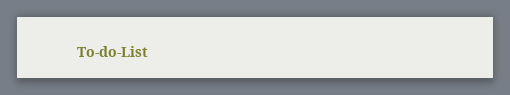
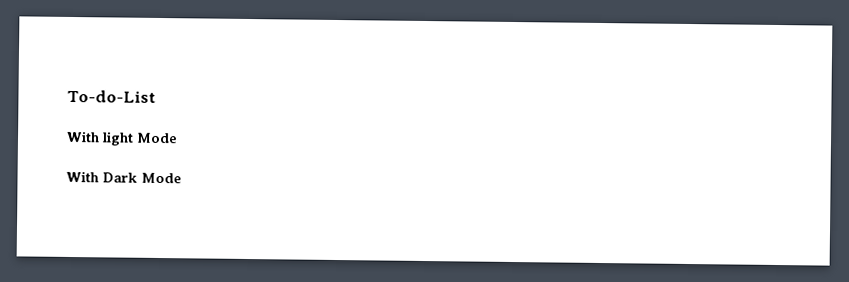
(148, 51) none -> [66,130,178,146] [66,170,182,184] // With light Mode // With Dark Mode

